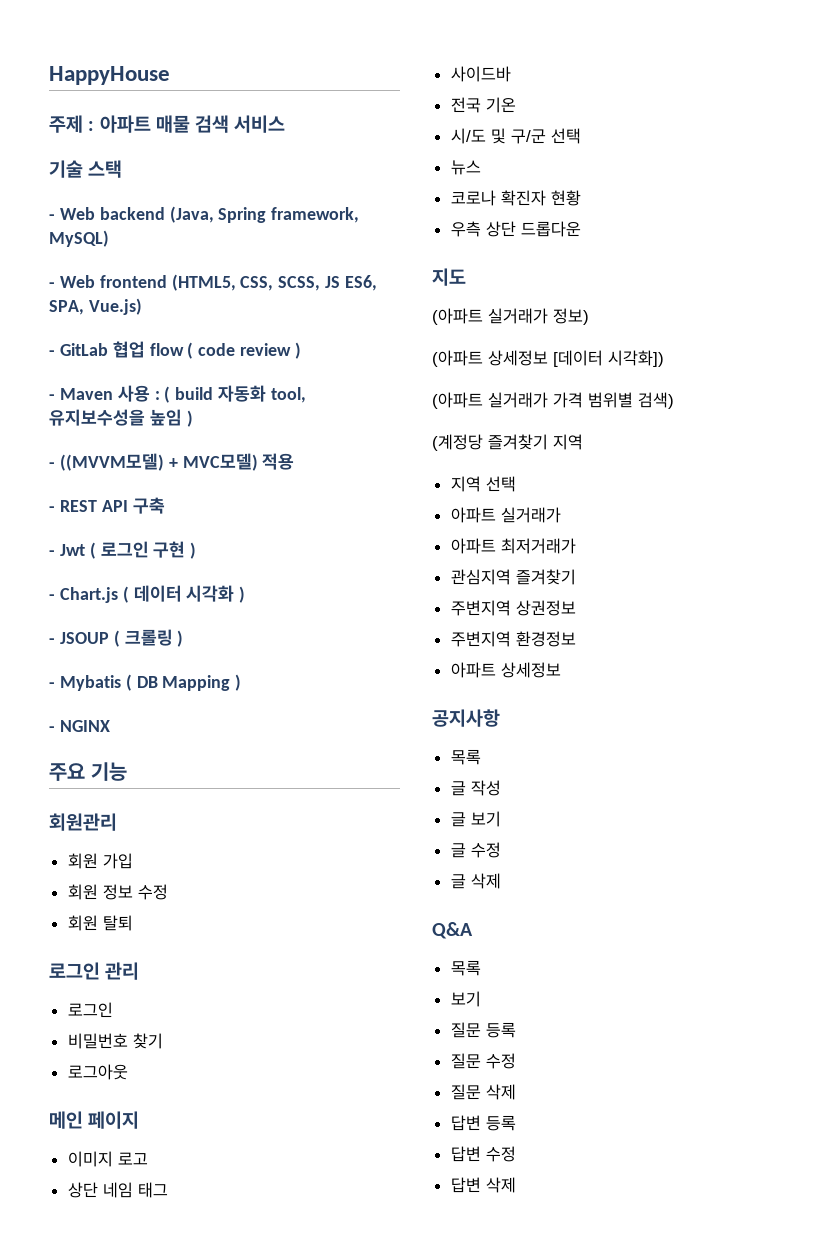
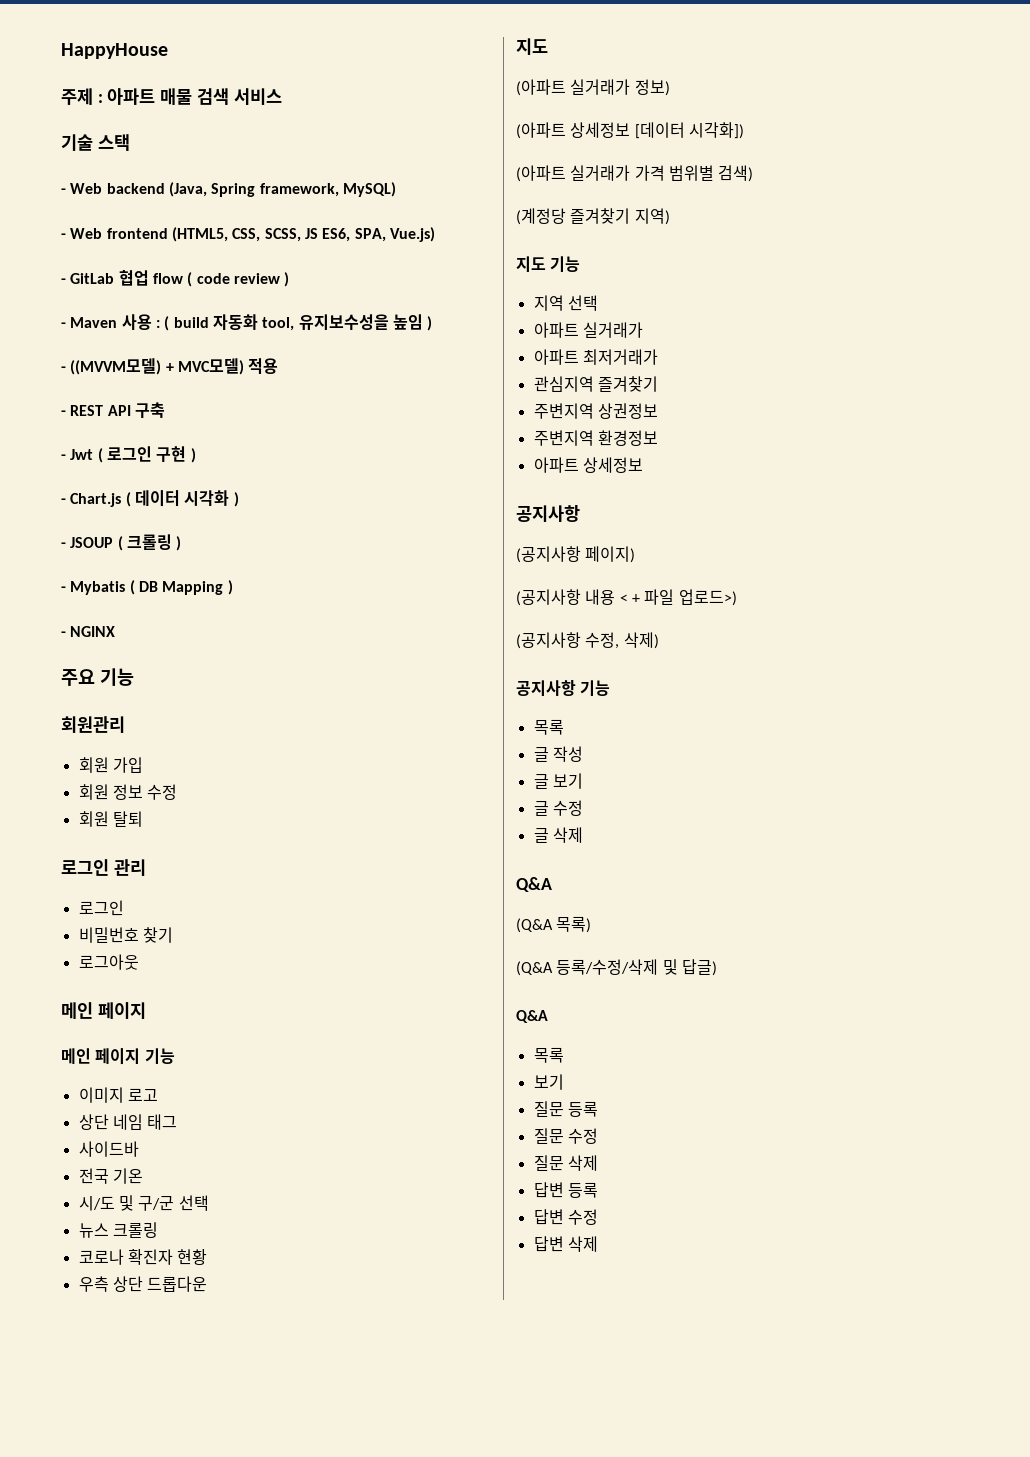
(140, 1120) none -> [61,1048,175,1065] // 메인 페이지 기능
(481, 167) none -> [112,1222,158,1238] 크롤링
[553,434,583,450] 지역 -> [634,208,670,225] [516,256,581,272] 지역) // 지도 기능
(500, 718) none -> [516,546,636,563] [516,589,737,606] [516,632,659,649] [516,680,611,696] // (공지사항 페이지) // (공지사항 내용 < + 파일 업로드>) // (공지사항 수정, 삭제) // 공지사항 기능
(473, 930) none -> [516,916,592,933] [516,959,717,976] [516,1010,548,1023] // (Q&A 목록) // (Q&A 등록/수정/삭제 및 답글) // Q&A

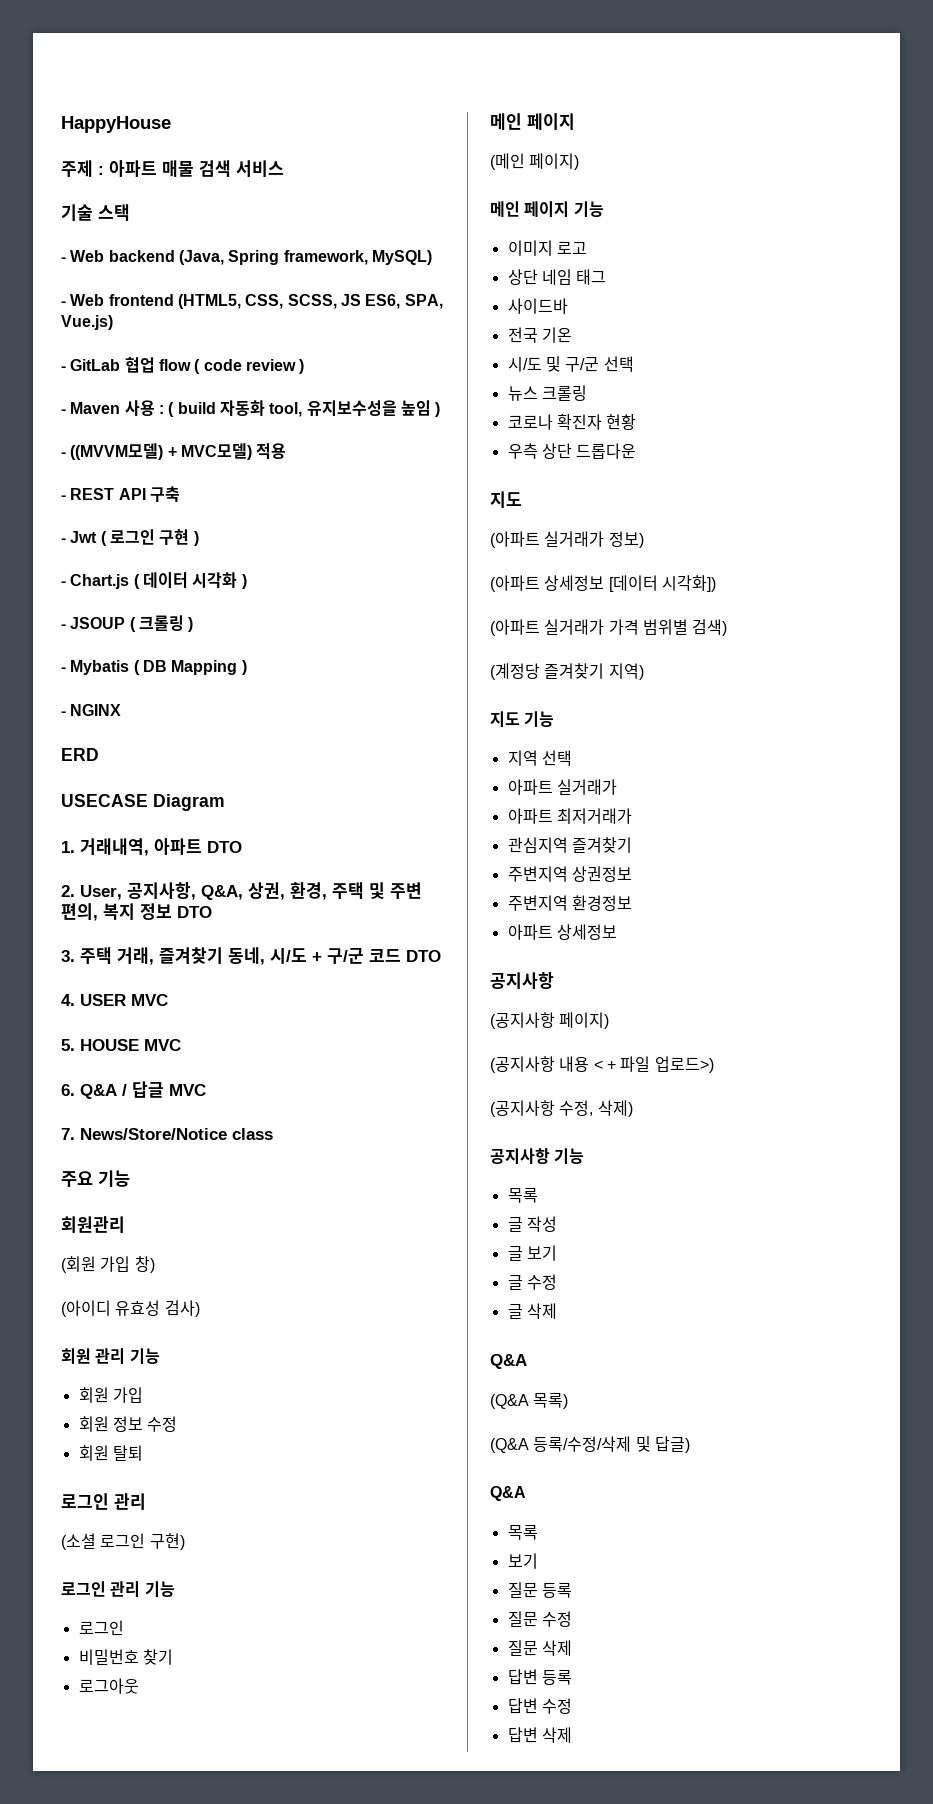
[61,668,134,686] [61,716,125,733] 주요 기능 // 회원관리 -> [61,748,99,761] [61,794,225,811] [61,838,242,856] [61,882,422,900] [61,903,212,921] [61,947,441,965] [61,994,168,1006] [61,1039,181,1051] [61,1081,206,1099] [61,1128,273,1140] [61,1170,130,1187] [61,1216,125,1233] [61,1256,155,1273] [61,1300,200,1317] [61,1348,160,1364] ERD // USECASE Diagram // 1. 거래내역, 아파트 DTO // 2. User, 공지사항, Q&A, 상권, 환경, 주택 및 주변 편의, 복지 정보 DTO // 3. 주택 거래, 즐겨찾기 동네, 시/도 + 구/군 코드 DTO // 4. USER MVC // 5. HOUSE MVC // 6. Q&A / 답글 MVC // 7. News/Store/Notice class // 주요 기능 // 회원관리 // (회원 가입 창) // (아이디 유효성 검사) // 회원 관리 기능
(146, 867) none -> [61,1533,185,1550] [61,1581,175,1597] // (소셜 로그인 구현) // 로그인 관리 기능
(146, 1010) none -> [490,153,580,170] // (메인 페이지)

